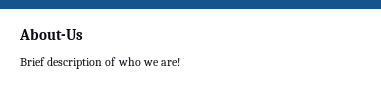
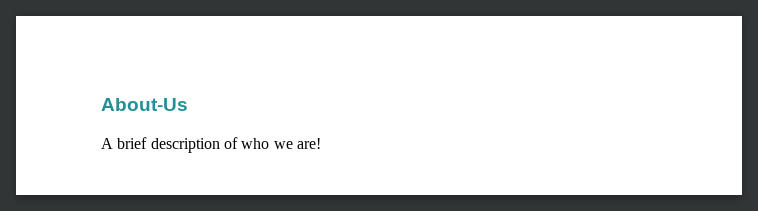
[20,57,45,66] Brief -> [101,137,148,149] A brief

